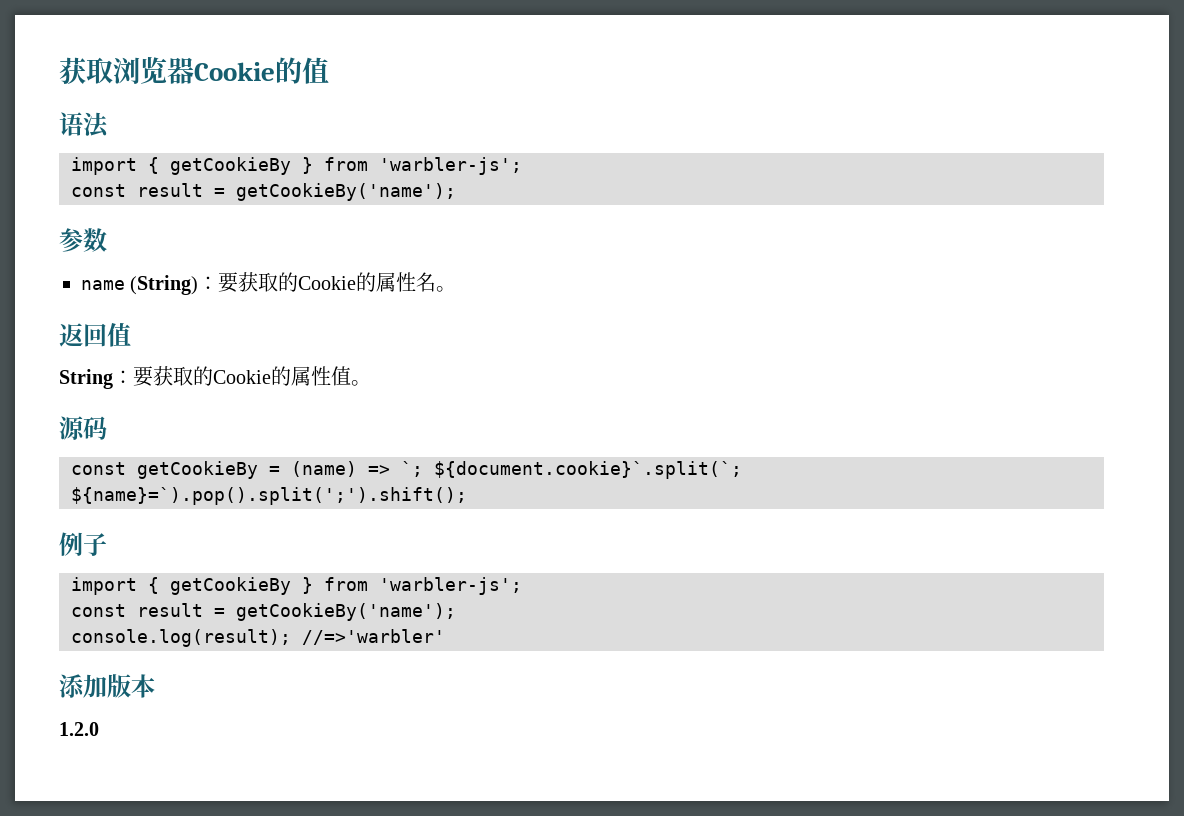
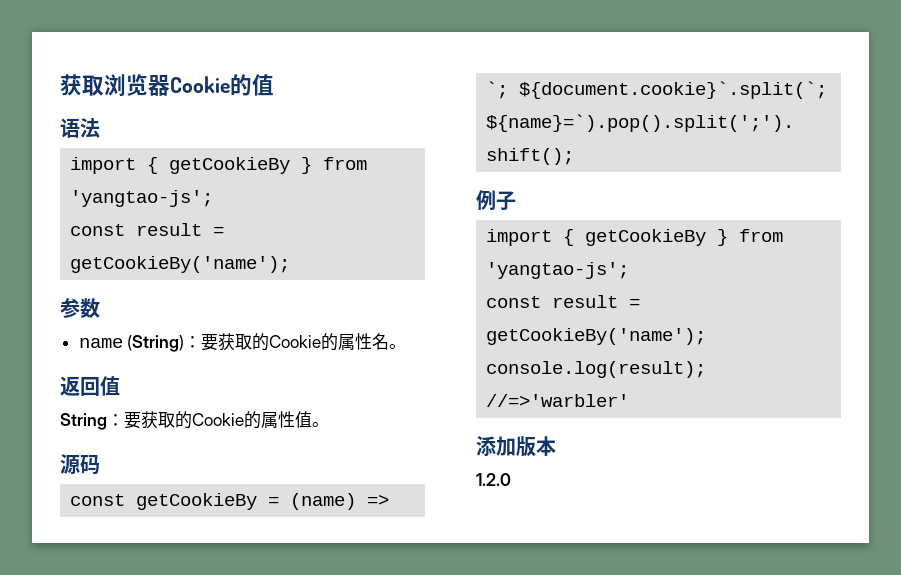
[379,157,522,175] 'warbler-js'; -> [70,190,214,207] 'yangtao-js';
[379,577,522,595] 'warbler-js'; -> [486,262,630,279] 'yangtao-js';

